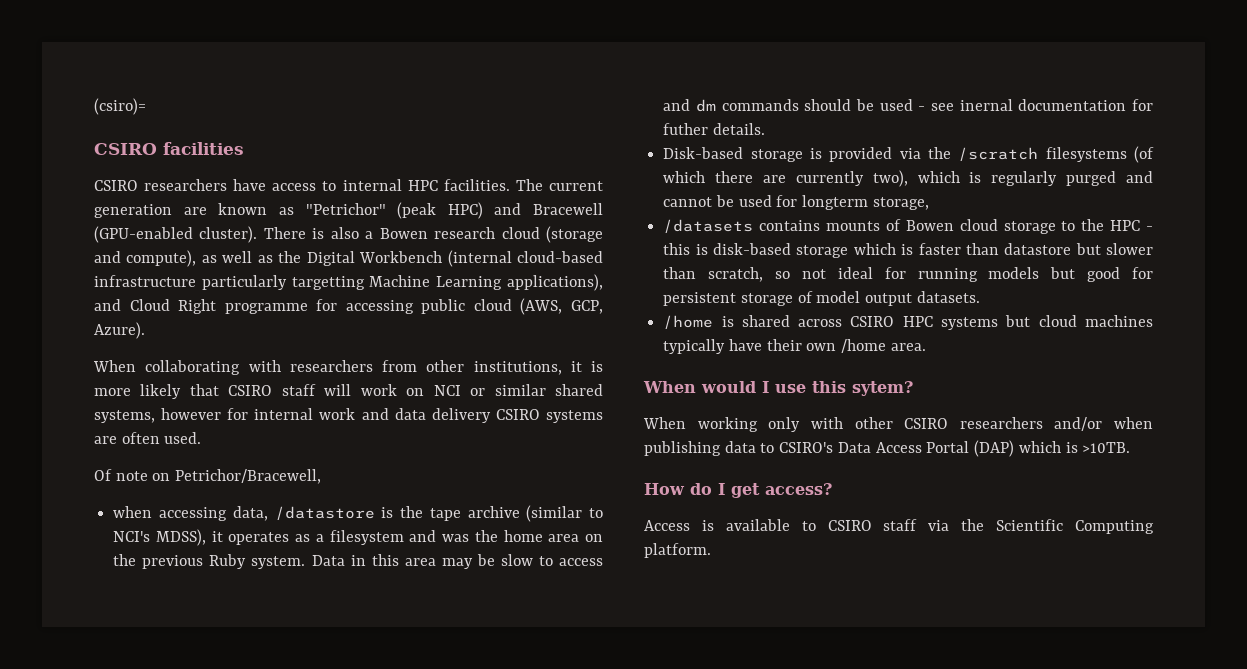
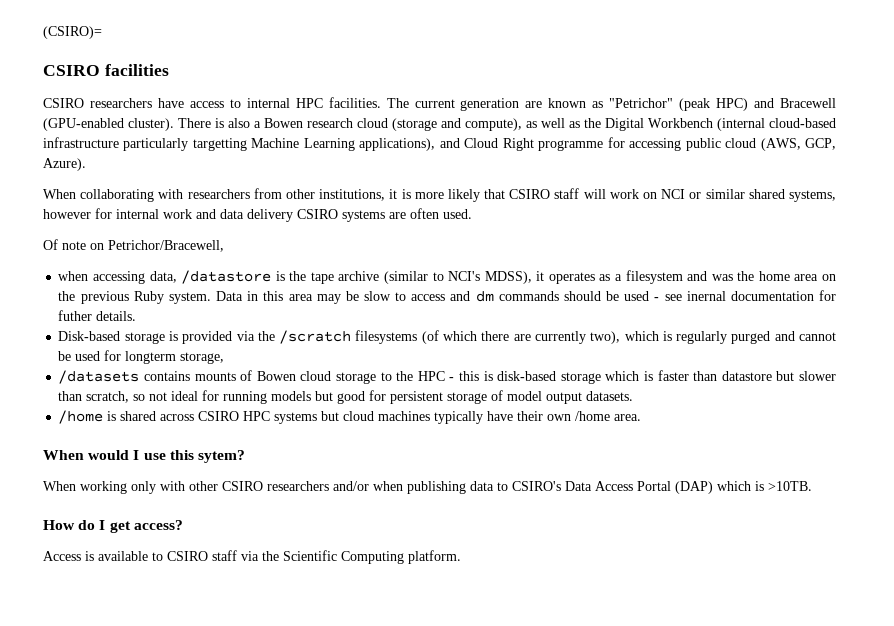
[94,98,146,115] (csiro)= -> [43,26,102,39] (CSIRO)=

